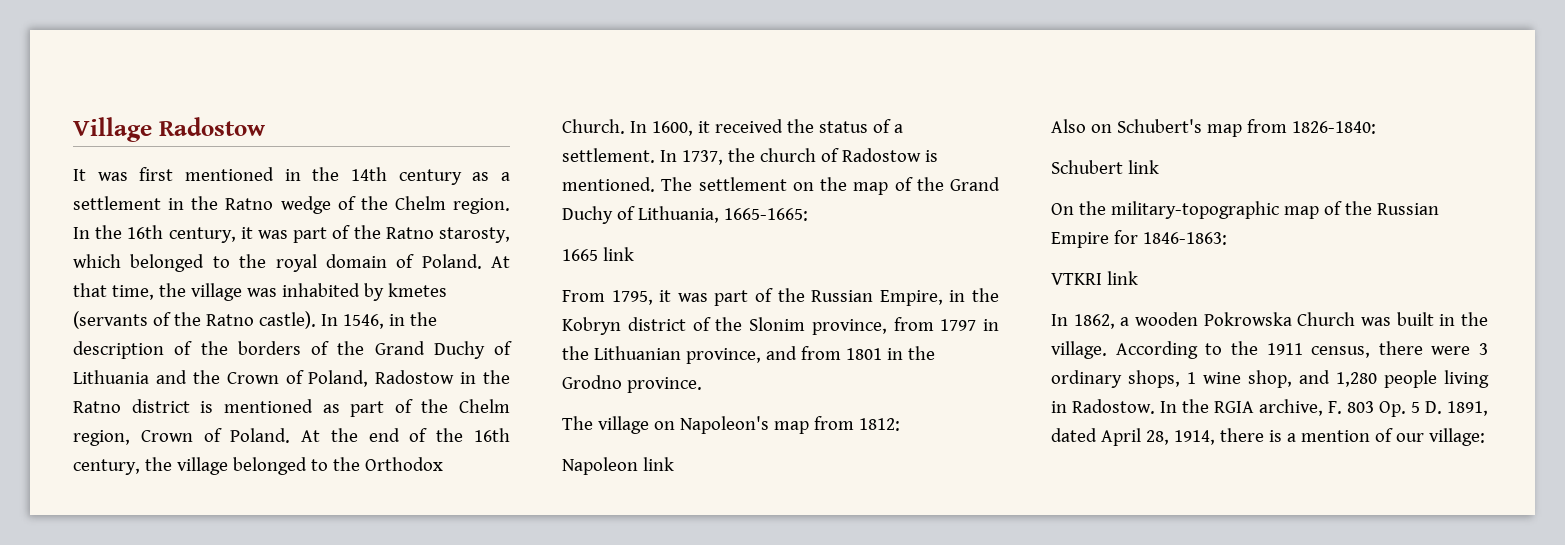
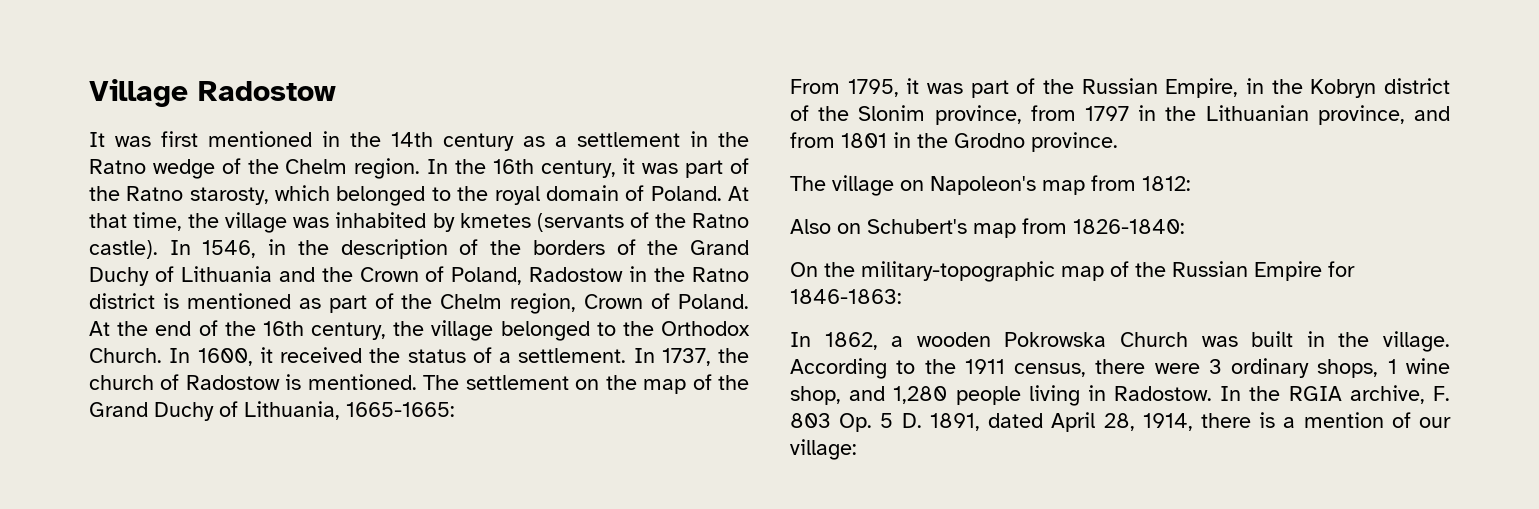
[562,247,634,261] // 1665 link -> (455, 409) none
[562,457,674,475] // Napoleon link -> (1191, 183) none
[1051,160,1159,174] // Schubert link -> (1185, 226) none
[1051,271,1138,285] // VTKRI link -> (902, 296) none

